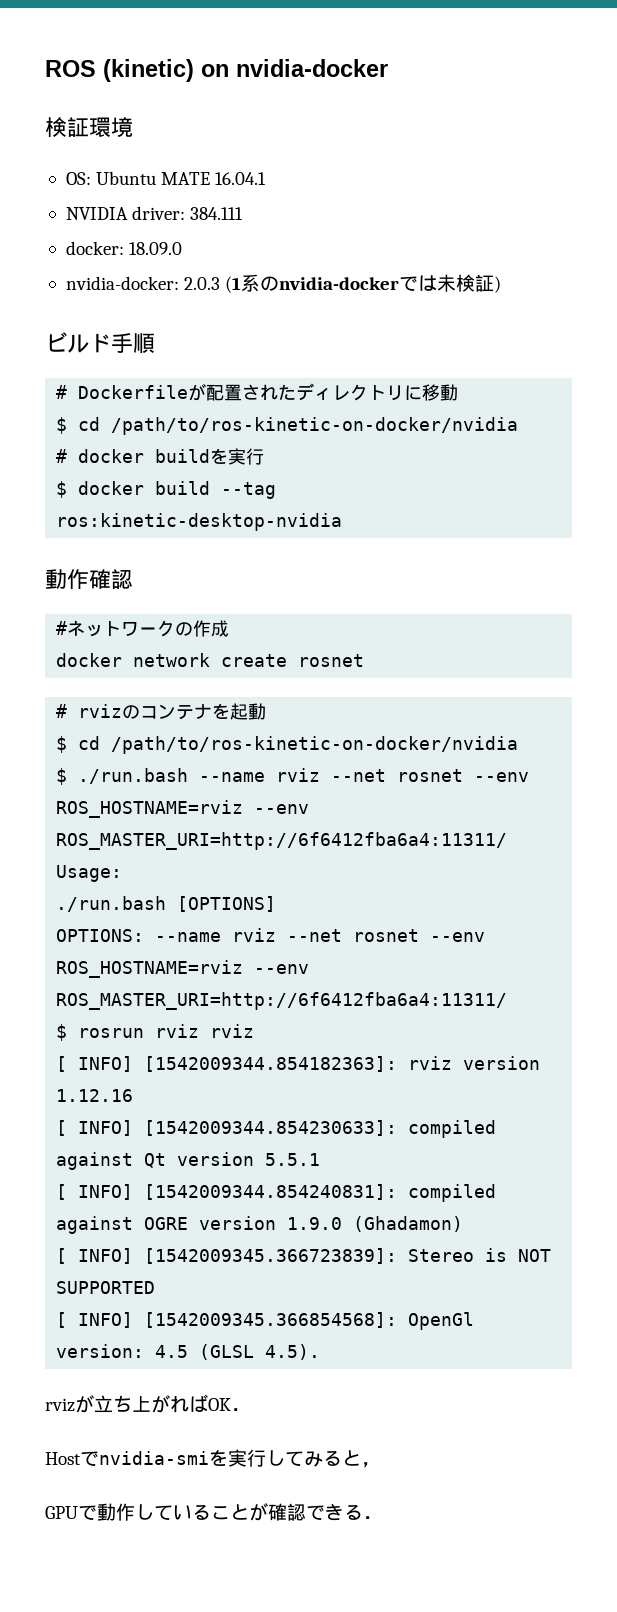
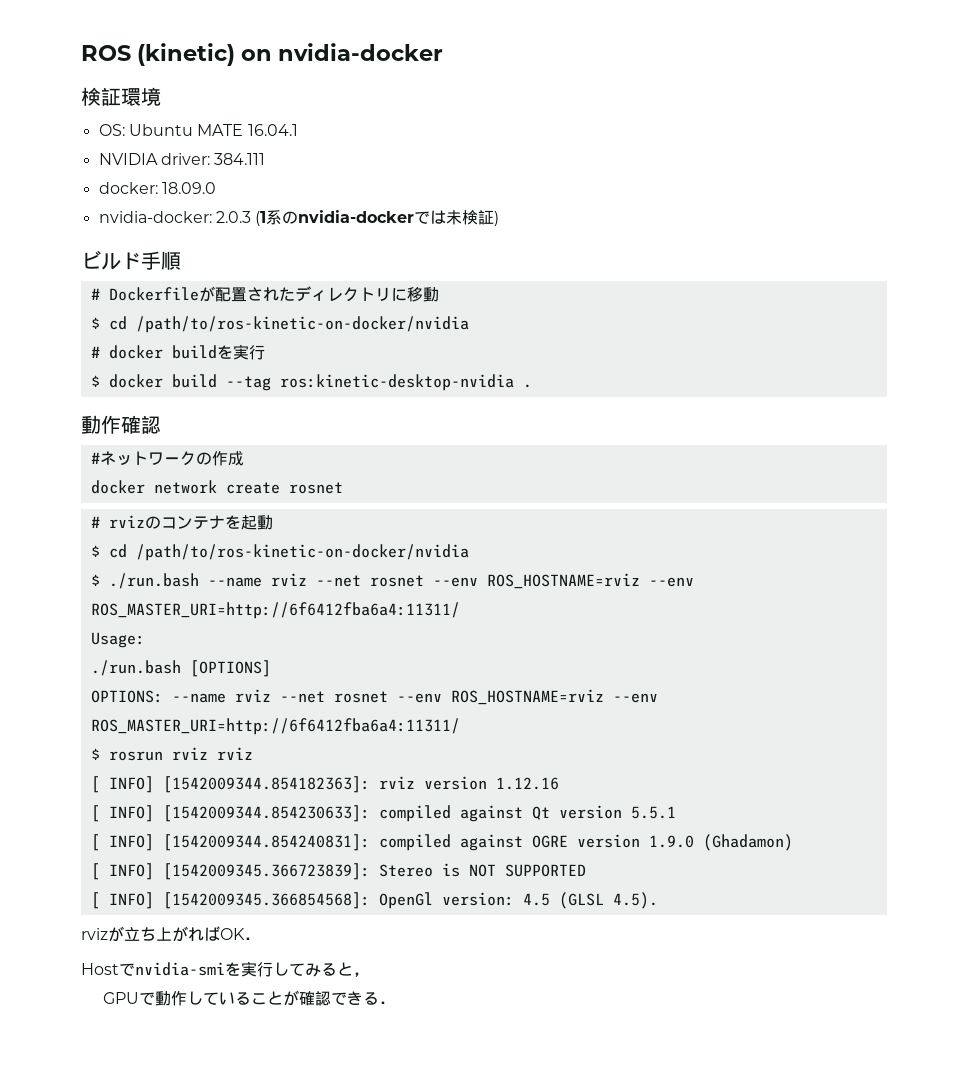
(343, 522) none -> [522,384,532,388] .

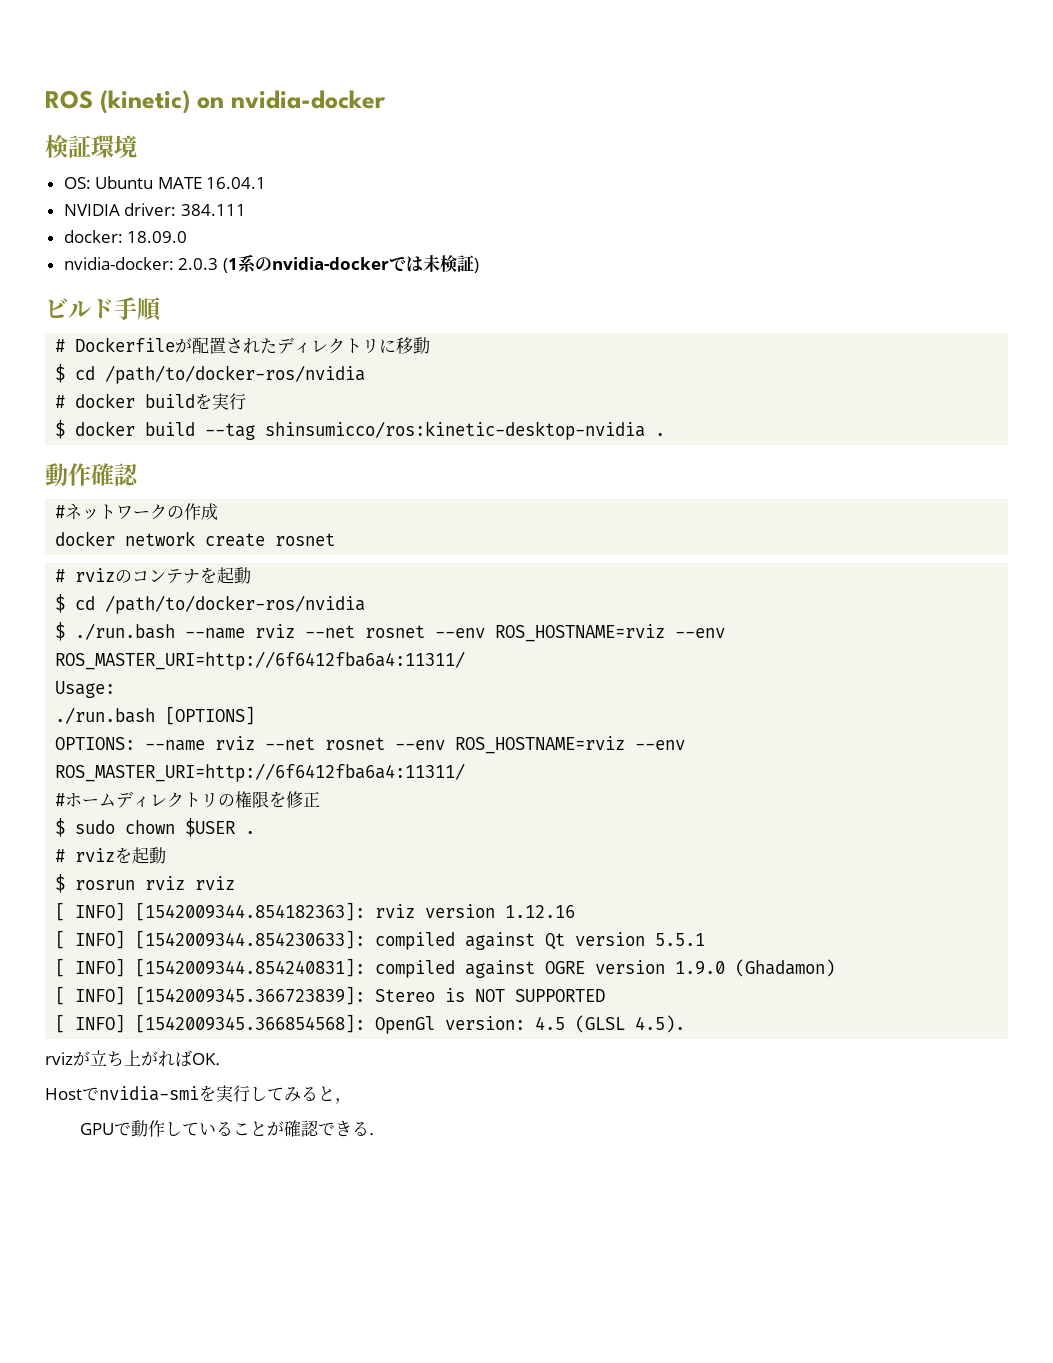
[135,316,469,333] /path/to/ros-kinetic-on-docker/nvidia -> [105,365,366,384] /path/to/docker-ros/nvidia
[279,374,514,391] ros:kinetic-desktop-nvidia -> [265,421,646,440] shinsumicco/ros:kinetic-desktop-nvidia
[135,544,469,561] /path/to/ros-kinetic-on-docker/nvidia -> [105,595,366,614] /path/to/docker-ros/nvidia
(460, 726) none -> [55,791,321,808] [55,818,256,837] [55,847,167,864] // #ホームディレクトリの権限を修正 // $ sudo chown $USER . // # rvizを起動

